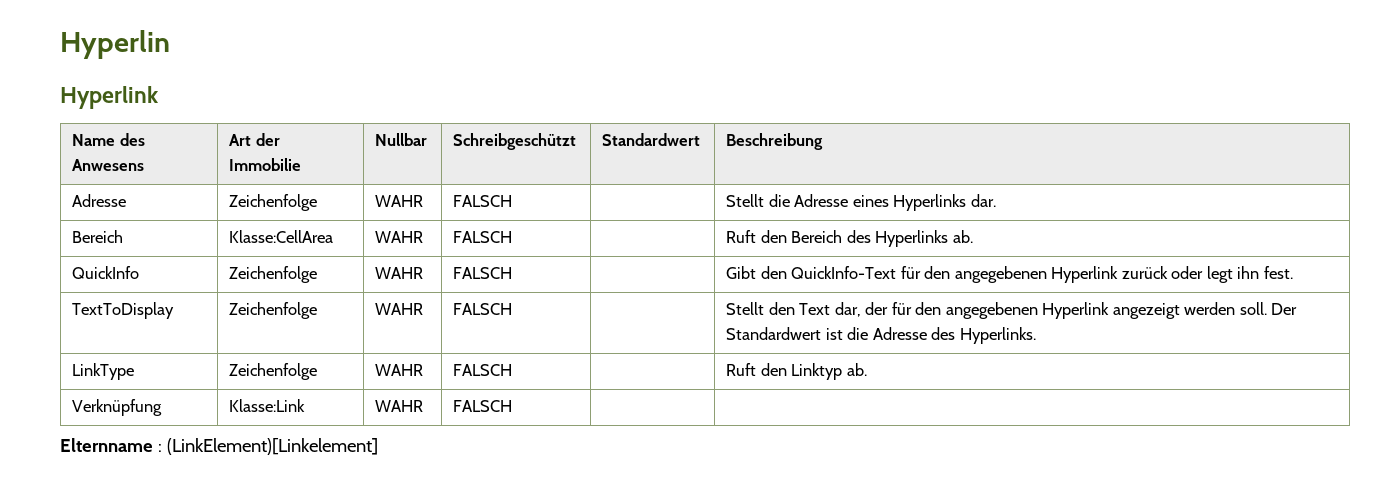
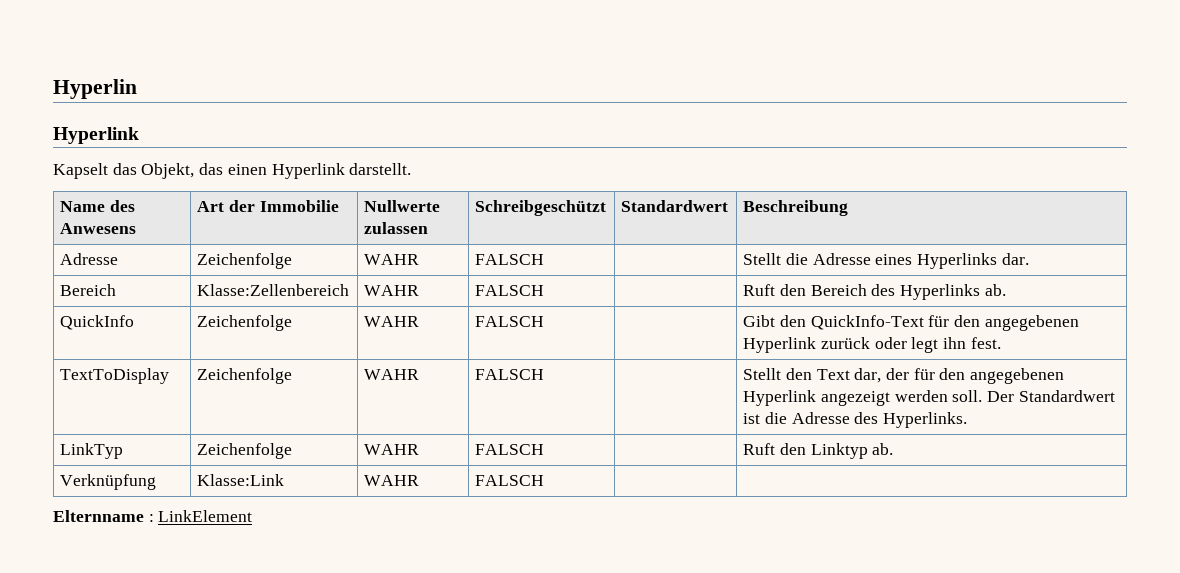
(159, 97) none -> [53,163,412,179] // Kapselt das Objekt, das einen Hyperlink darstellt.
[375,133,428,146] Nullbar -> [364,200,441,212] [364,222,429,234] Nullwerte zulassen
[229,230,334,243] Klasse:CellArea -> [197,284,350,296] Klasse:Zellenbereich
[72,363,135,380] LinkType -> [60,443,124,459] LinkTyp
[166,438,378,455] (LinkElement)[Linkelement] -> [158,510,253,522] LinkElement

